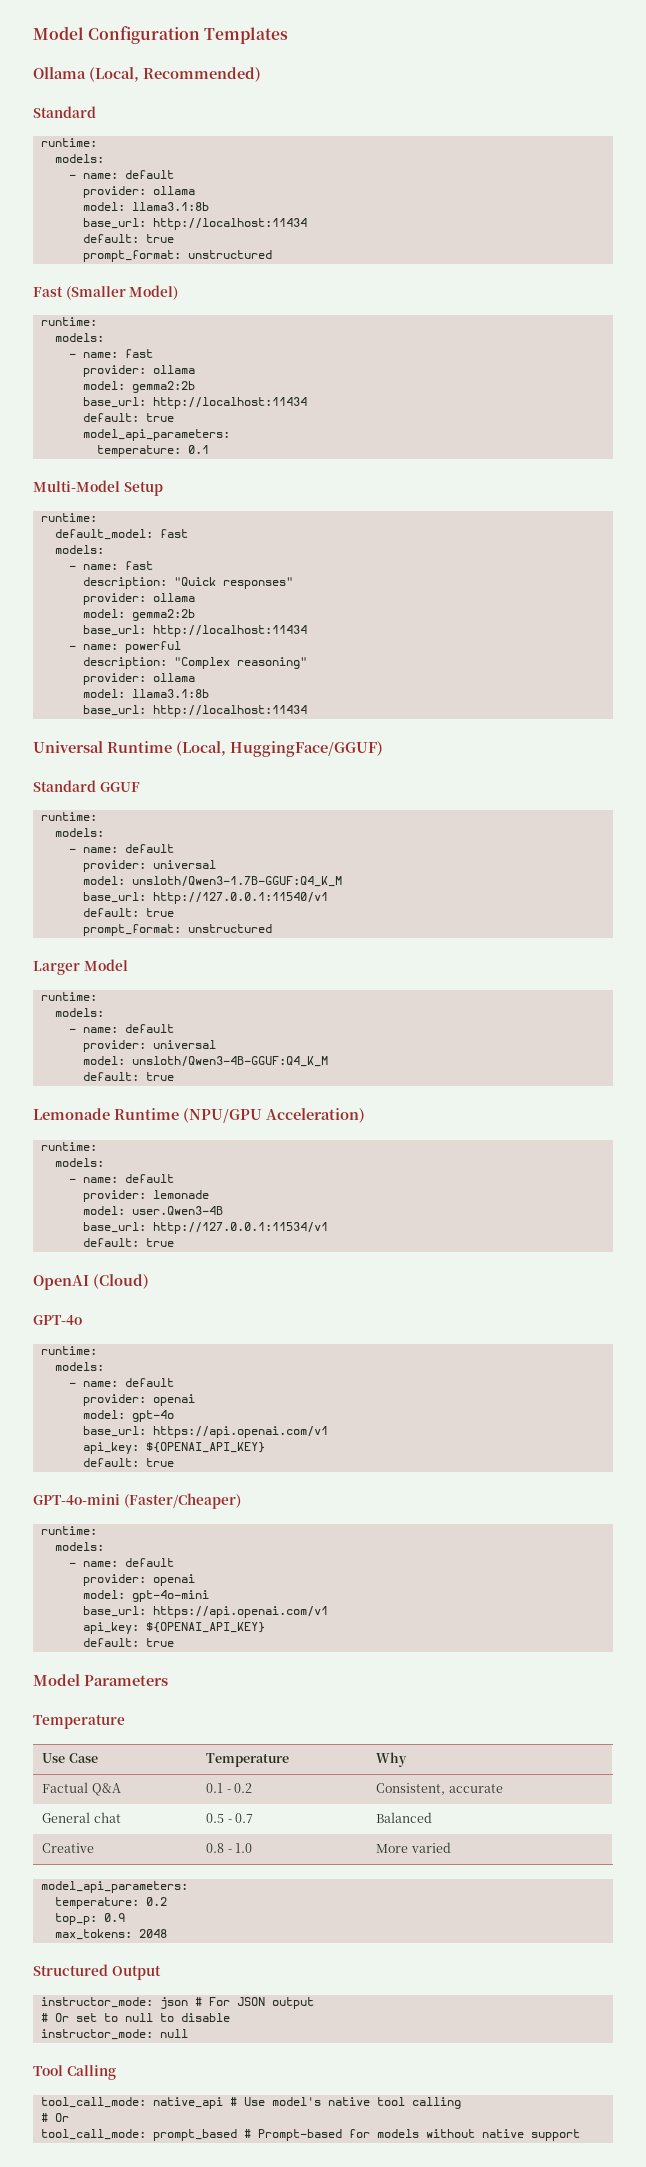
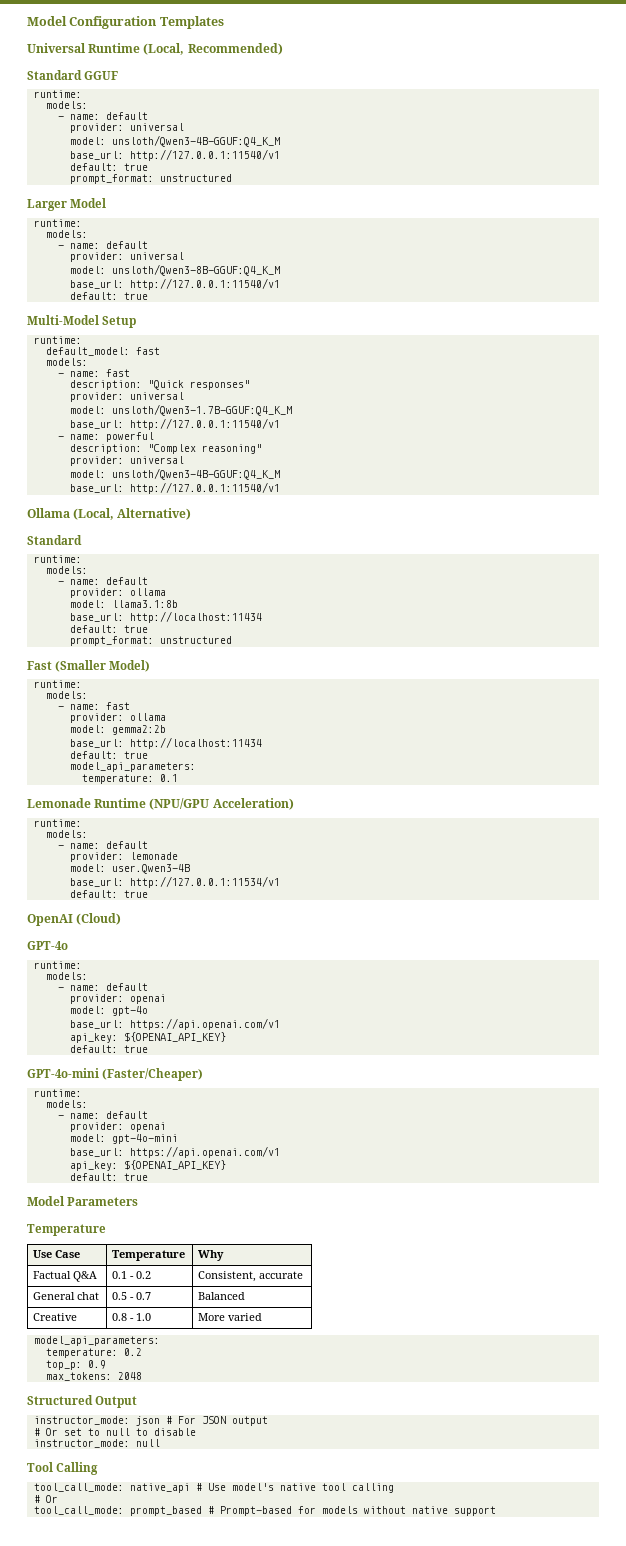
(289, 35) none -> [27,43,283,55] [27,70,119,80] [33,90,82,98] [45,101,88,109] [57,112,148,120] [69,123,184,133] [69,135,280,147] [69,149,280,161] [69,163,148,171] [69,174,232,184] [27,198,107,211] [33,219,82,227] [45,230,88,238] [57,241,148,249] [69,252,184,262] [69,264,280,276] [69,278,280,290] [69,292,148,300] [27,315,137,328] [33,336,82,344] [45,347,160,356] [45,358,88,366] [57,369,130,377] [69,380,250,390] [69,392,184,402] [69,404,292,416] [69,418,280,430] [57,432,154,442] [69,444,262,454] [69,456,184,466] [69,468,280,480] [69,482,280,494] // Universal Runtime (Local, Recommended) // Standard GGUF // runtime: // models: // - name: default // provider: universal // model: unsloth/Qwen3-4B-GGUF:Q4_K_M // base_url: http://127.0.0.1:11540/v1 // default: true // prompt_format: unstructured // Larger Model // runtime: // models: // - name: default // provider: universal // model: unsloth/Qwen3-8B-GGUF:Q4_K_M // base_url: http://127.0.0.1:11540/v1 // default: true // Multi-Model Setup // runtime: // default_model: fast // models: // - name: fast // description: "Quick responses" // provider: universal // model: unsloth/Qwen3-1.7B-GGUF:Q4_K_M // base_url: http://127.0.0.1:11540/v1 // - name: powerful // description: "Complex reasoning" // provider: universal // model: unsloth/Qwen3-4B-GGUF:Q4_K_M // base_url: http://127.0.0.1:11540/v1
[143,67,261,82] Recommended) -> [117,508,192,520] Alternative)
[33,480,163,496] [40,513,97,522] [54,529,188,540] [54,545,104,554] [68,561,153,570] [82,577,293,589] [82,593,195,605] [82,609,195,621] [82,625,307,637] [68,641,181,653] [82,657,307,669] [82,673,195,685] [82,689,209,698] [82,705,307,717] [33,741,383,757] [33,780,140,792] [40,812,97,821] [54,828,104,837] [68,844,174,853] [82,860,216,872] [82,876,342,887] [82,892,328,904] [82,908,174,917] [82,924,272,936] [33,959,128,975] [40,992,97,1001] [54,1008,104,1017] [68,1024,174,1033] [82,1040,216,1052] [82,1056,328,1067] [82,1072,174,1081] // Multi-Model Setup // runtime: // default_model: fast // models: // - name: fast // description: "Quick responses" // provider: ollama // model: gemma2:2b // base_url: http://localhost:11434 // - name: powerful // description: "Complex reasoning" // provider: ollama // model: llama3.1:8b // base_url: http://localhost:11434 // Universal Runtime (Local, HuggingFace/GGUF) // Standard GGUF // runtime: // models: // - name: default // provider: universal // model: unsloth/Qwen3-1.7B-GGUF:Q4_K_M // base_url: http://127.0.0.1:11540/v1 // default: true // prompt_format: unstructured // Larger Model // runtime: // models: // - name: default // provider: universal // model: unsloth/Qwen3-4B-GGUF:Q4_K_M // default: true -> (178, 778) none

